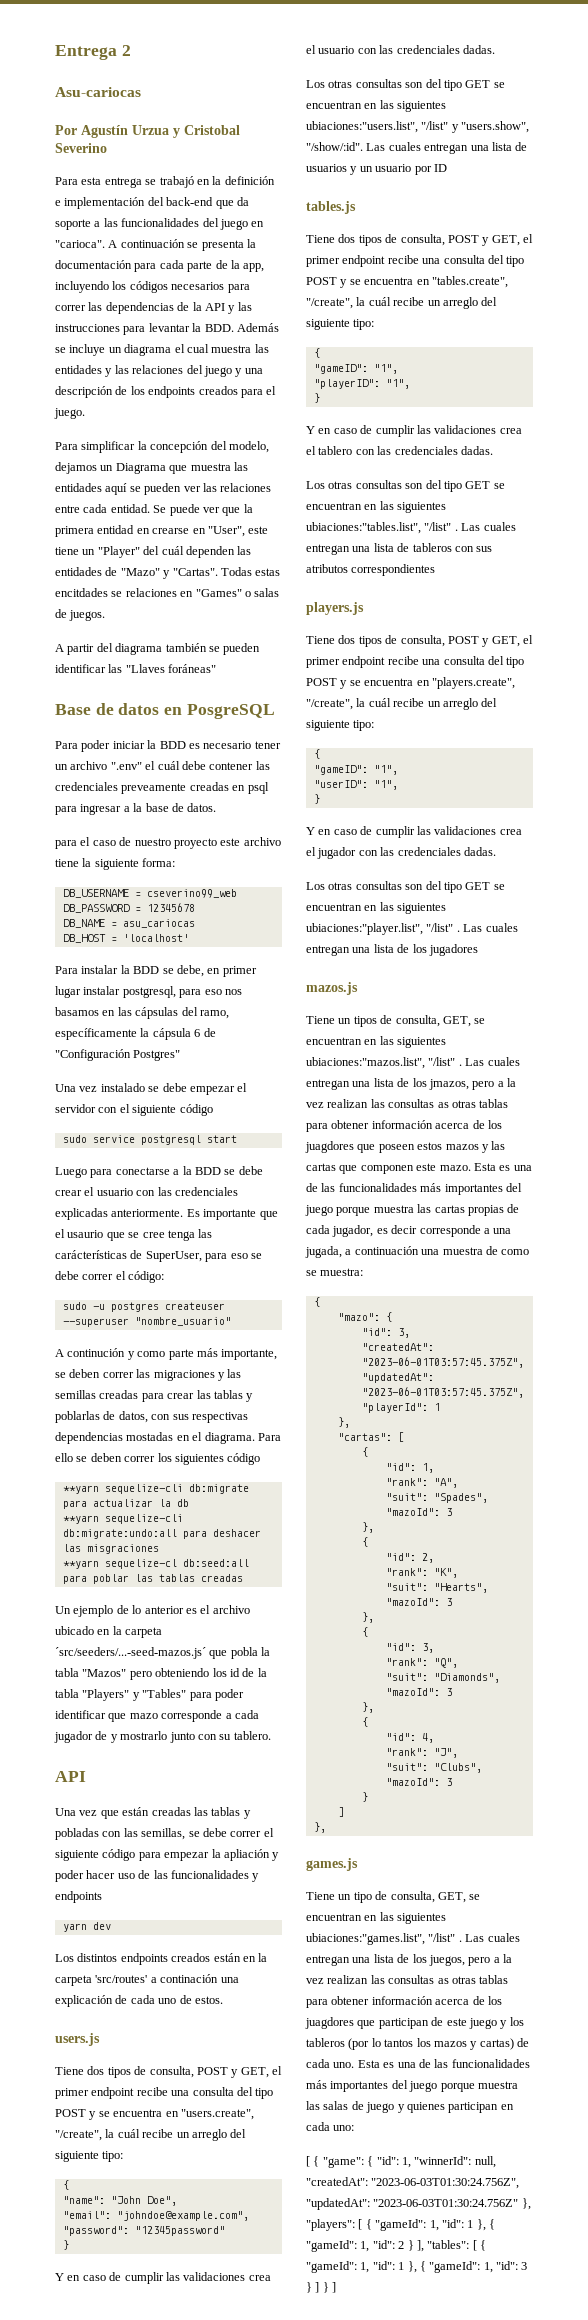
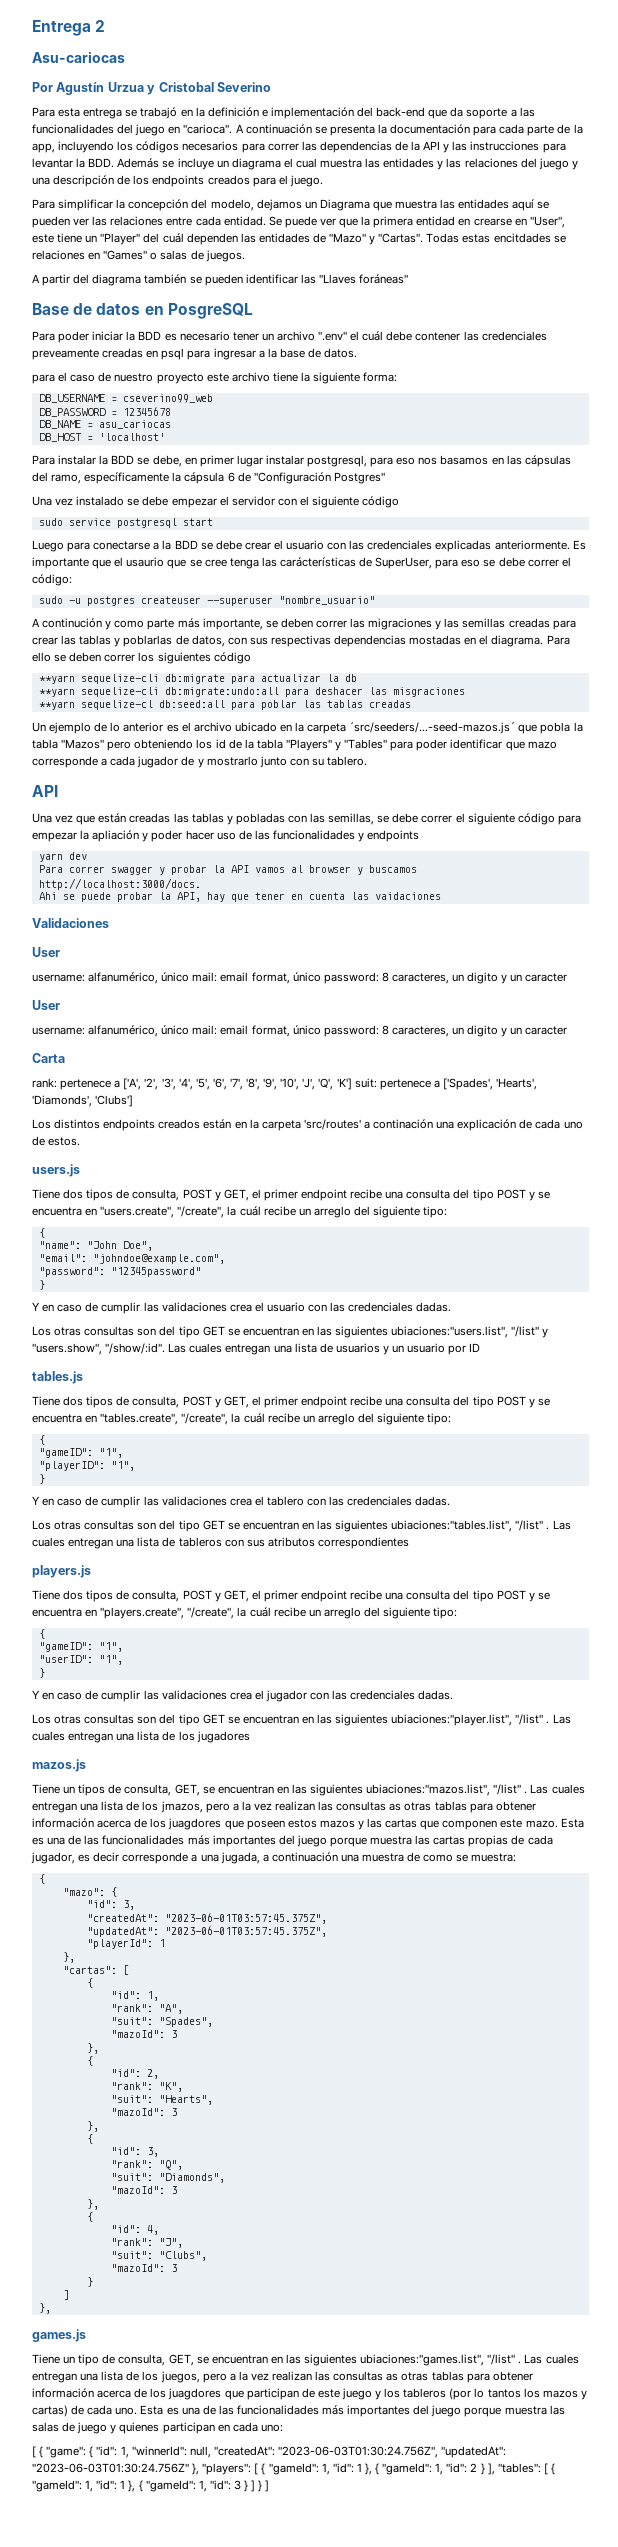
(111, 1926) none -> [38,865,417,875] [38,878,201,890] [38,892,441,902] [32,918,109,928] [32,947,60,957] [32,972,568,984] [32,1000,60,1010] [32,1025,568,1037] [32,1053,65,1063] [32,1078,538,1090] [32,1095,134,1107] // Para correr swagger y probar la API vamos al browser y buscamos http://localhost:3000/docs. // Ahi se puede probar la API, hay que tener en cuenta las vaidaciones // Validaciones // User // username: alfanumérico, único mail: email format, único password: 8 caracteres, un digito y un caracter // User // username: alfanumérico, único mail: email format, único password: 8 caracteres, un digito y un caracter // Carta // rank: pertenece a ['A', '2', '3', '4', '5', '6', '7', '8', '9', '10', 'J', 'Q', 'K'] suit: pertenece a ['Spades', 'Hearts', 'Diamonds', 'Clubs']

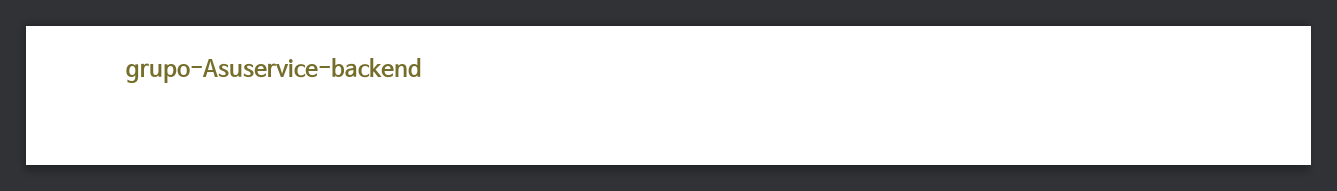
[32,20,106,36] [32,51,125,63] [32,82,271,95] [32,107,535,119] [32,124,583,136] [32,141,566,153] [32,158,578,170] [32,175,323,187] [32,199,550,211] [32,216,565,228] [32,233,566,245] [32,250,245,262] [32,274,409,286] [32,303,253,319] [32,331,547,343] [32,348,358,360] [32,372,398,384] [38,394,213,403] [38,407,171,417] [38,420,171,429] [38,433,165,442] [32,455,571,467] [32,472,385,484] [32,496,400,508] [38,518,213,528] [32,540,586,552] [32,557,571,569] [32,574,72,586] [38,596,375,606] [32,618,576,630] [32,635,570,647] [32,652,251,664] [38,674,357,684] [38,687,465,697] [38,700,411,710] [32,722,583,734] [32,739,557,751] [32,756,368,768] [32,785,58,797] [32,813,581,825] [32,830,420,842] [38,852,87,862] [38,865,417,875] [38,878,201,890] [38,892,441,902] [32,918,109,928] [32,947,60,957] [32,972,568,984] [32,1000,60,1010] [32,1025,568,1037] [32,1053,65,1063] [32,1078,538,1090] [32,1095,134,1107] [32,1119,583,1131] [32,1136,81,1146] [32,1164,80,1177] [32,1189,550,1201] [32,1206,448,1218] [38,1228,45,1238] [38,1241,153,1251] [38,1254,225,1264] [38,1267,201,1277] [38,1280,45,1290] [32,1302,452,1314] [32,1326,549,1338] [32,1343,481,1355] [32,1371,83,1384] [32,1396,550,1408] [32,1413,452,1425] [38,1435,45,1445] [38,1448,123,1458] [38,1461,135,1471] [38,1474,45,1484] [32,1496,451,1508] [32,1520,571,1532] [32,1537,409,1549] [32,1565,91,1578] [32,1590,550,1602] [32,1607,458,1619] [38,1629,45,1639] [38,1642,123,1652] [38,1655,123,1665] [38,1668,45,1678] [32,1690,454,1702] [32,1714,571,1726] [32,1731,250,1743] [32,1759,86,1772] [32,1784,585,1796] [32,1801,536,1813] [32,1818,584,1830] [32,1835,553,1847] [31,1852,517,1864] [38,1874,45,1884] [62,1887,117,1897] [86,1900,135,1910] [86,1913,327,1924] [86,1926,327,1937] [86,1939,165,1949] [62,1952,75,1963] [62,1965,129,1975] [86,1978,93,1988] [110,1991,159,2001] [110,2004,183,2014] [110,2017,213,2027] [110,2030,177,2038] [86,2043,99,2054] [86,2056,93,2066] [110,2069,159,2079] [110,2082,183,2092] [110,2095,213,2105] [110,2108,177,2116] [86,2121,99,2132] [86,2134,93,2144] [110,2147,159,2157] [110,2160,183,2170] [110,2173,225,2183] [110,2186,177,2194] [86,2199,99,2210] [86,2212,93,2222] [110,2225,159,2235] [110,2238,183,2248] [110,2251,207,2261] [110,2264,177,2272] [86,2277,93,2287] [62,2290,69,2300] [38,2303,51,2314] [32,2329,86,2342] [32,2354,579,2366] [32,2371,533,2383] [32,2388,587,2400] [32,2405,565,2417] [32,2422,283,2434] [32,2446,507,2458] [32,2463,555,2475] [32,2480,270,2492] Entrega 2 // Asu-cariocas // Por Agustín Urzua y Cristobal Severino // Para esta entrega se trabajó en la definición e implementación del back-end que da soporte a las funcionalidades del juego en "carioca". A continuación se presenta la documentación para cada parte de la app, incluyendo los códigos necesarios para correr las dependencias de la API y las instrucciones para levantar la BDD. Además se incluye un diagrama el cual muestra las entidades y las relaciones del juego y una descripción de los endpoints creados para el juego. // Para simplificar la concepción del modelo, dejamos un Diagrama que muestra las entidades aquí se pueden ver las relaciones entre cada entidad. Se puede ver que la primera entidad en crearse en "User", este tiene un "Player" del cuál dependen las entidades de "Mazo" y "Cartas". Todas estas encitdades se relaciones en "Games" o salas de juegos. // A partir del diagrama también se pueden identificar las "Llaves foráneas" // Base de datos en PosgreSQL // Para poder iniciar la BDD es necesario tener un archivo ".env" el cuál debe contener las credenciales preveamente creadas en psql para ingresar a la base de datos. // para el caso de nuestro proyecto este archivo tiene la siguiente forma: // DB_USERNAME = cseverino99_web // DB_PASSWORD = 12345678 // DB_NAME = asu_cariocas // DB_HOST = 'localhost' // Para instalar la BDD se debe, en primer lugar instalar postgresql, para eso nos basamos en las cápsulas del ramo, específicamente la cápsula 6 de "Configuración Postgres" // Una vez instalado se debe empezar el servidor con el siguiente código // sudo service postgresql start // Luego para conectarse a la BDD se debe crear el usuario con las credenciales explicadas anteriormente. Es importante que el usaurio que se cree tenga las carácterísticas de SuperUser, para eso se debe correr el código: // sudo -u postgres createuser --superuser "nombre_usuario" // A continución y como parte más importante, se deben correr las migraciones y las semillas creadas para crear las tablas y poblarlas de datos, con sus respectivas dependencias mostadas en el diagrama. Para ello se deben correr los siguientes código // **yarn sequelize-cli db:migrate para actualizar la db // **yarn sequelize-cli db:migrate:undo:all para deshacer las misgraciones // **yarn sequelize-cl db:seed:all para poblar las tablas creadas // Un ejemplo de lo anterior es el archivo ubicado en la carpeta ´src/seeders/...-seed-mazos.js´ que pobla la tabla "Mazos" pero obteniendo los id de la tabla "Players" y "Tables" para poder identificar que mazo corresponde a cada jugador de y mostrarlo junto con su tablero. // API // Una vez que están creadas las tablas y pobladas con las semillas, se debe correr el siguiente código para empezar la apliación y poder hacer uso de las funcionalidades y endpoints // yarn dev // Para correr swagger y probar la API vamos al browser y buscamos http://localhost:3000/docs. // Ahi se puede probar la API, hay que tener en cuenta las vaidaciones // Validaciones // User // username: alfanumérico, único mail: email format, único password: 8 caracteres, un digito y un caracter // User // username: alfanumérico, único mail: email format, único password: 8 caracteres, un digito y un caracter // Carta // rank: pertenece a ['A', '2', '3', '4', '5', '6', '7', '8', '9', '10', 'J', 'Q', 'K'] suit: pertenece a ['Spades', 'Hearts', 'Diamonds', 'Clubs'] // Los distintos endpoints creados están en la carpeta 'src/routes' a continación una explicación de cada uno de estos. // users.js // Tiene dos tipos de consulta, POST y GET, el primer endpoint recibe una consulta del tipo POST y se encuentra en "users.create", "/create", la cuál recibe un arreglo del siguiente tipo: // { // "name": "John Doe", // "email": "johndoe@example.com", // "password": "12345password" // } // Y en caso de cumplir las validaciones crea el usuario con las credenciales dadas. // Los otras consultas son del tipo GET se encuentran en las siguientes ubiaciones:"users.list", "/list" y "users.show", "/show/:id". Las cuales entregan una lista de usuarios y un usuario por ID // tables.js // Tiene dos tipos de consulta, POST y GET, el primer endpoint recibe una consulta del tipo POST y se encuentra en "tables.create", "/create", la cuál recibe un arreglo del siguiente tipo: // { // "gameID": "1", // "playerID": "1", // } // Y en caso de cumplir las validaciones crea el tablero con las credenciales dadas. // Los otras consultas son del tipo GET se encuentran en las siguientes ubiaciones:"tables.list", "/list" . Las cuales entregan una lista de tableros con sus atributos correspondientes // players.js // Tiene dos tipos de consulta, POST y GET, el primer endpoint recibe una consulta del tipo POST y se encuentra en "players.create", "/create", la cuál recibe un arreglo del siguiente tipo: // { // "gameID": "1", // "userID": "1", // } // Y en caso de cumplir las validaciones crea el jugador con las credenciales dadas. // Los otras consultas son del tipo GET se encuentran en las siguientes ubiaciones:"player.list", "/list" . Las cuales entregan una lista de los jugadores // mazos.js // Tiene un tipos de consulta, GET, se encuentran en las siguientes ubiaciones:"mazos.list", "/list" . Las cuales entregan una lista de los jmazos, pero a la vez realizan las consultas as otras tablas para obtener información acerca de los juagdores que poseen estos mazos y las cartas que componen este mazo. Esta es una de las funcionalidades más importantes del juego porque muestra las cartas propias de cada jugador, es decir corresponde a una jugada, a continuación una muestra de como se muestra: // { // "mazo": { // "id": 3, // "createdAt": "2023-06-01T03:57:45.375Z", // "updatedAt": "2023-06-01T03:57:45.375Z", // "playerId": 1 // }, // "cartas": [ // { // "id": 1, // "rank": "A", // "suit": "Spades", // "mazoId": 3 // }, // { // "id": 2, // "rank": "K", // "suit": "Hearts", // "mazoId": 3 // }, // { // "id": 3, // "rank": "Q", // "suit": "Diamonds", // "mazoId": 3 // }, // { // "id": 4, // "rank": "J", // "suit": "Clubs", // "mazoId": 3 // } // ] // }, // games.js // Tiene un tipo de consulta, GET, se encuentran en las siguientes ubiaciones:"games.list", "/list" . Las cuales entregan una lista de los juegos, pero a la vez realizan las consultas as otras tablas para obtener información acerca de los juagdores que participan de este juego y los tableros (por lo tantos los mazos y cartas) de cada uno. Esta es una de las funcionalidades más importantes del juego porque muestra las salas de juego y quienes participan en cada uno: // [ { "game": { "id": 1, "winnerId": null, "createdAt": "2023-06-03T01:30:24.756Z", "updatedAt": "2023-06-03T01:30:24.756Z" }, "players": [ { "gameId": 1, "id": 1 }, { "gameId": 1, "id": 2 } ], "tables": [ { "gameId": 1, "id": 1 }, { "gameId": 1, "id": 3 } ] } ] -> [126,58,422,83] grupo-Asuservice-backend

